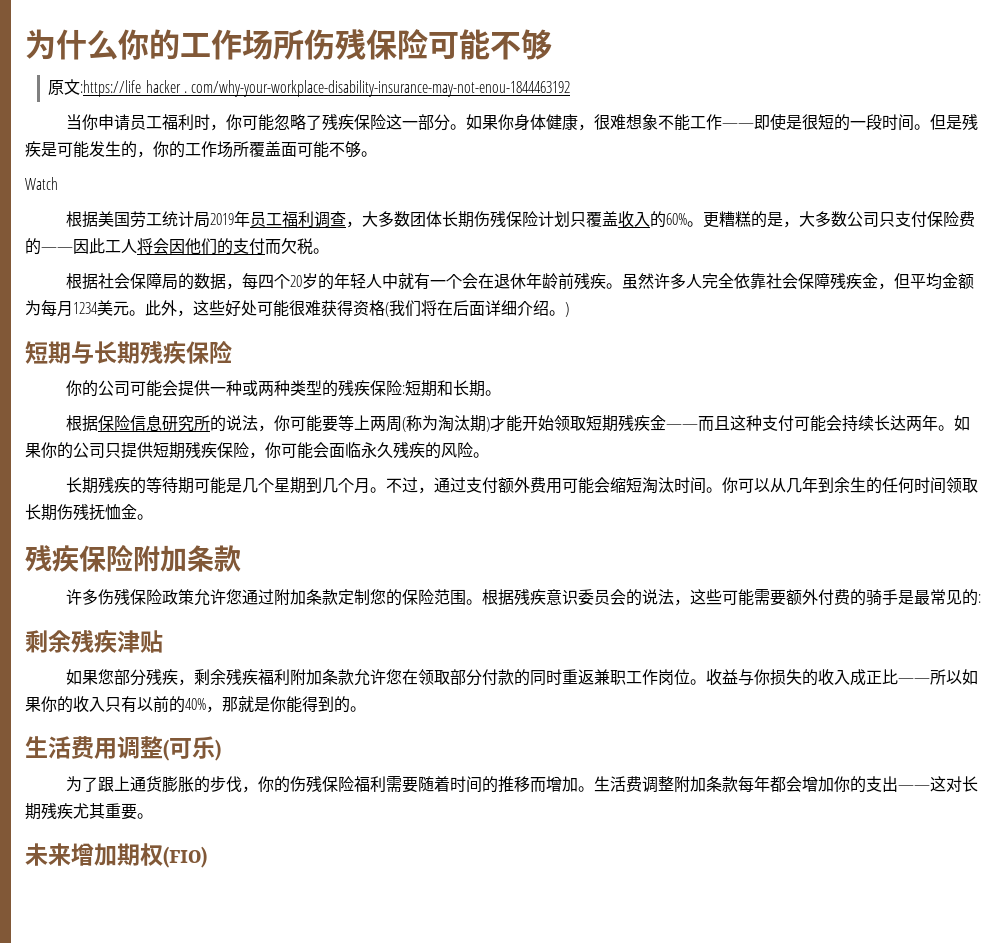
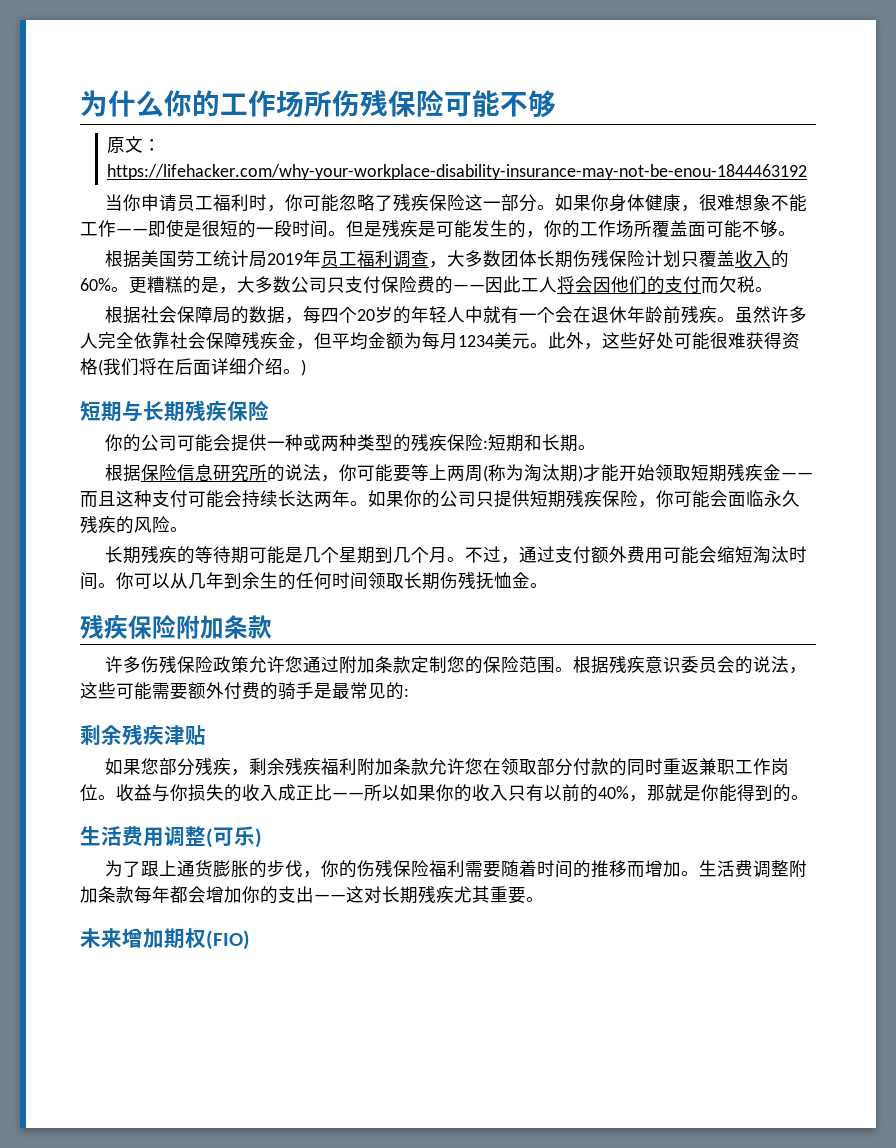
[80,80,571,97] :https://life hacker . com/why-your-workplace-disability-insurance-may-not-enou-1844463192 -> [143,139,162,151] [107,164,808,180] ：https://lifehacker.com/why-your-workplace-disability-insurance-may-not-be-enou-1844463192
[25,177,58,190] // Watch -> (796, 233) none

